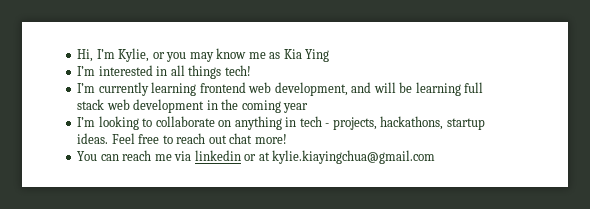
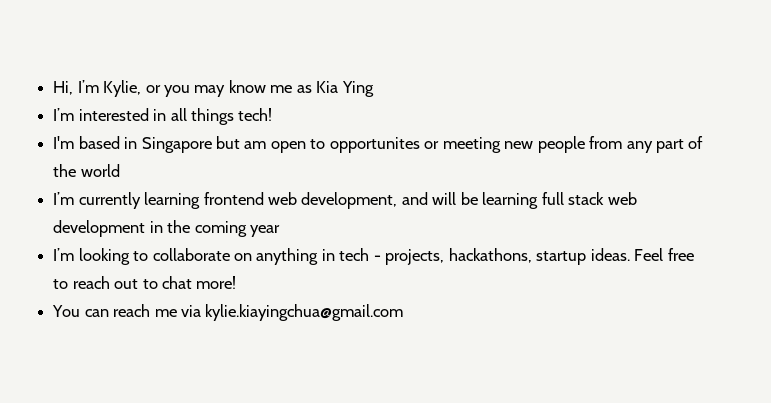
(251, 70) none -> [53,136,704,153] [53,164,120,177] // I'm based in Singapore but am open to opportunites or meeting new people from any part of the world
(227, 139) none -> [142,279,158,289] to
[194,150,270,161] linkedin or at -> (201, 311) none

